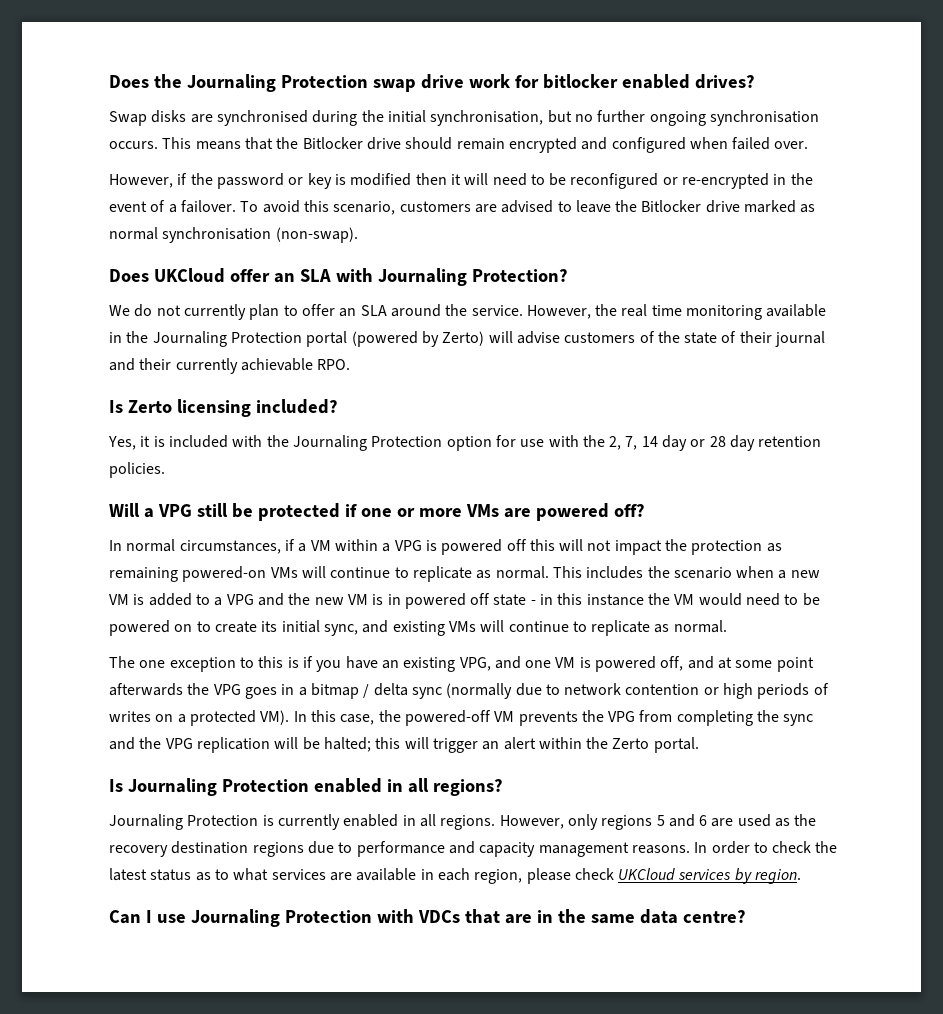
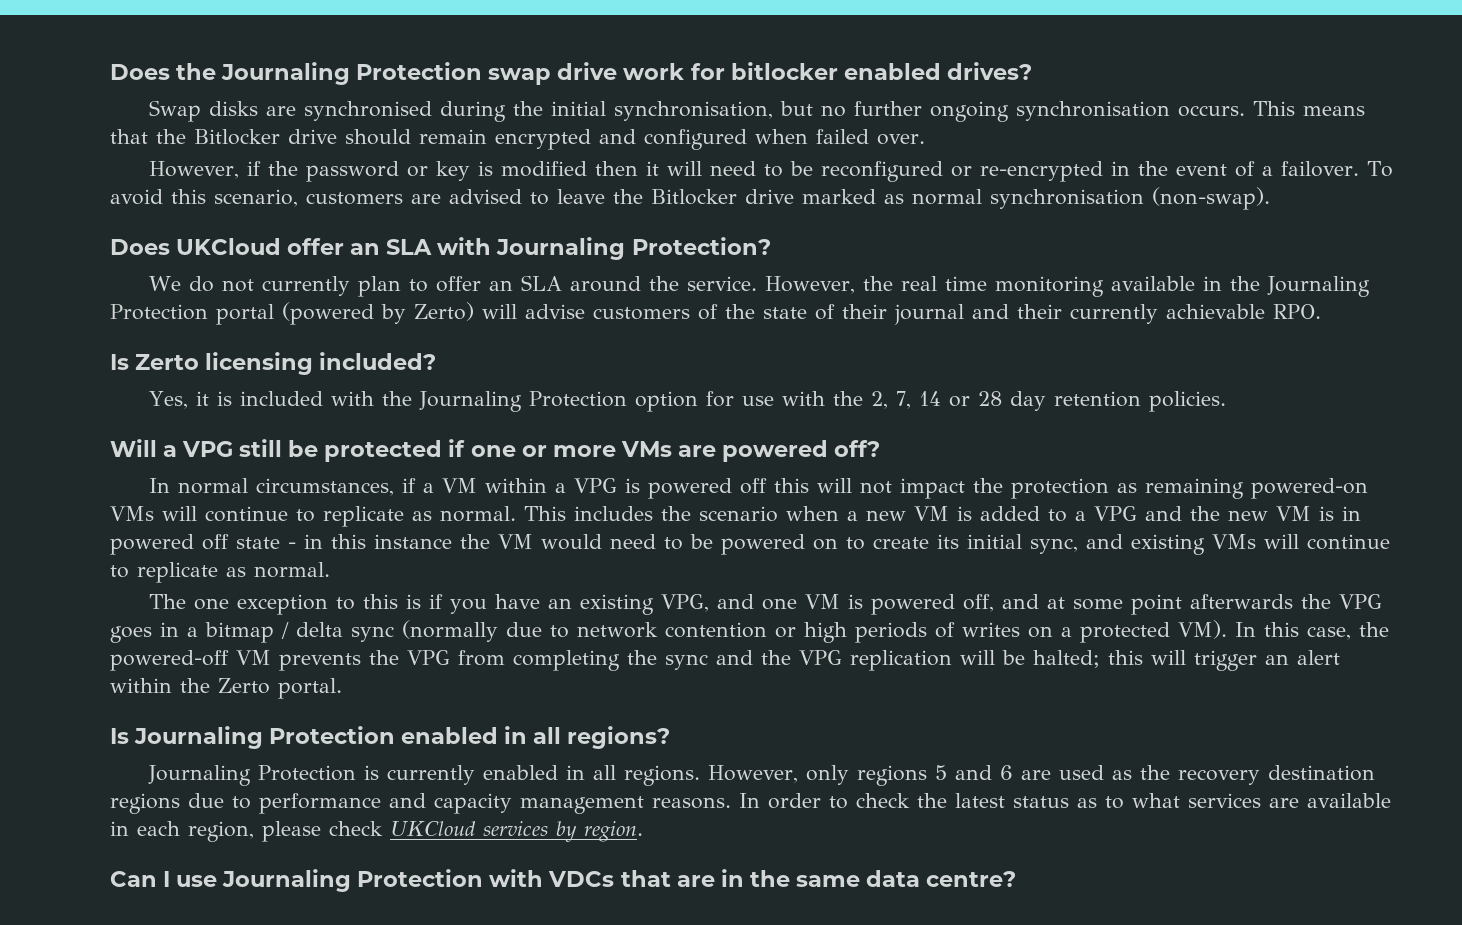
[662,435,688,451] day -> (941, 398) none

